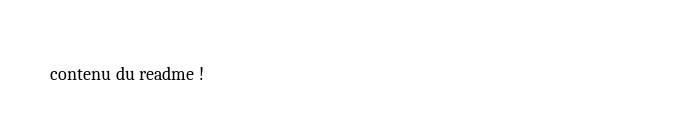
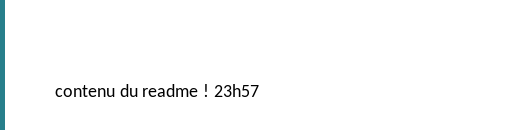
(205, 73) none -> [213,84,259,97] 23h57

